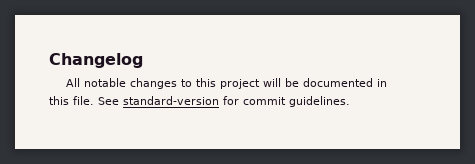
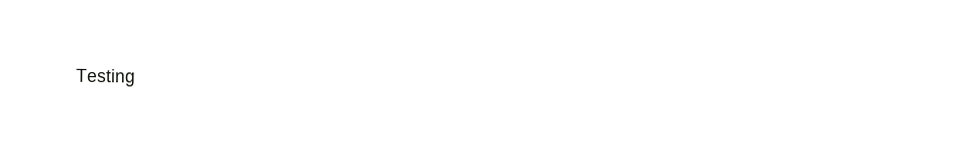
[49,53,143,68] [66,78,388,89] [49,96,350,107] Changelog // All notable changes to this project will be documented in this file. See standard-version for commit guidelines. -> [75,68,136,87] Testing

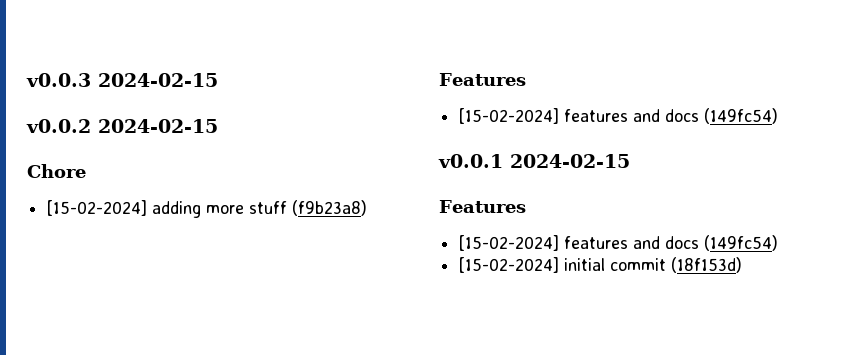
[75,68,136,87] Testing -> [26,73,218,87] [26,119,218,133] [27,164,86,178] [46,200,368,218] [439,73,526,86] [458,108,779,124] [438,154,630,168] [439,200,526,213] [458,235,779,251] [458,257,743,273] v0.0.3 2024-02-15 // v0.0.2 2024-02-15 // Chore // [15-02-2024] adding more stuff (f9b23a8) // Features // [15-02-2024] features and docs (149fc54) // v0.0.1 2024-02-15 // Features // [15-02-2024] features and docs (149fc54) // [15-02-2024] initial commit (18f153d)

